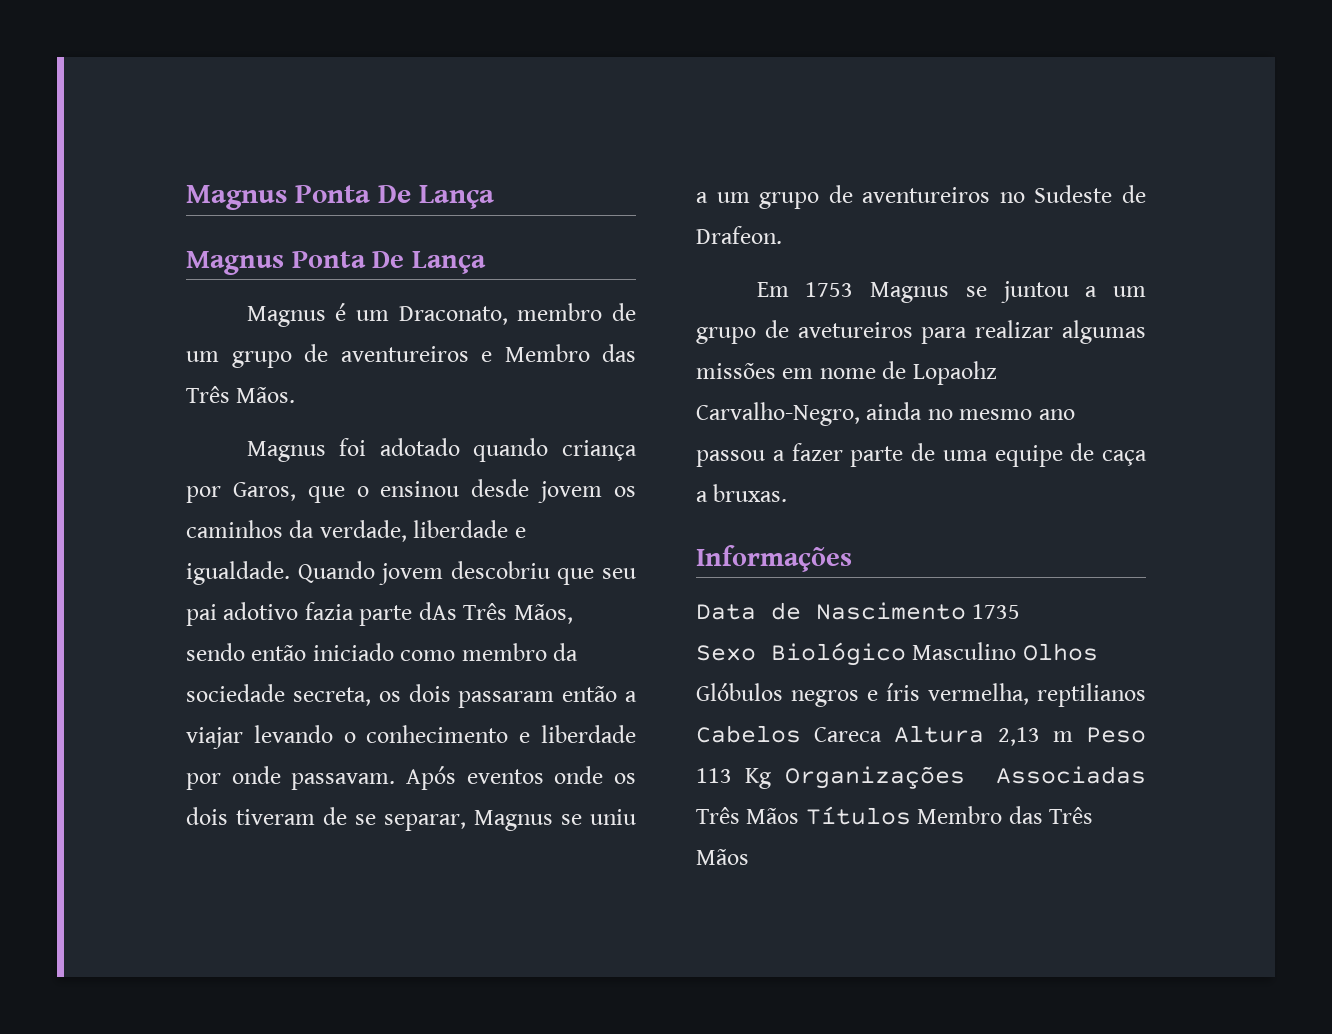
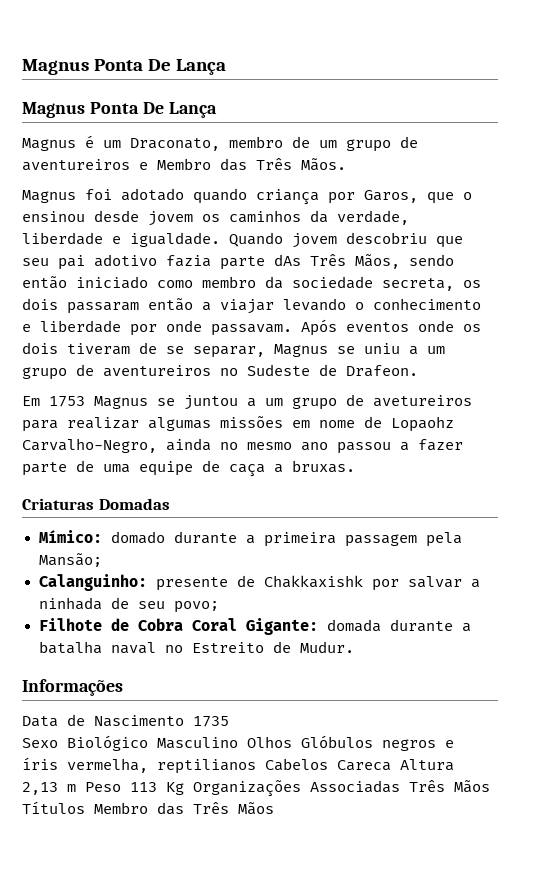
(788, 493) none -> [22,498,170,510] [38,530,462,547] [38,553,102,567] [38,574,480,591] [38,597,219,613] [38,618,471,635] [38,641,354,654] // Criaturas Domadas // Mímico: domado durante a primeira passagem pela Mansão; // Calanguinho: presente de Chakkaxishk por salvar a ninhada de seu povo; // Filhote de Cobra Coral Gigante: domada durante a batalha naval no Estreito de Mudur.

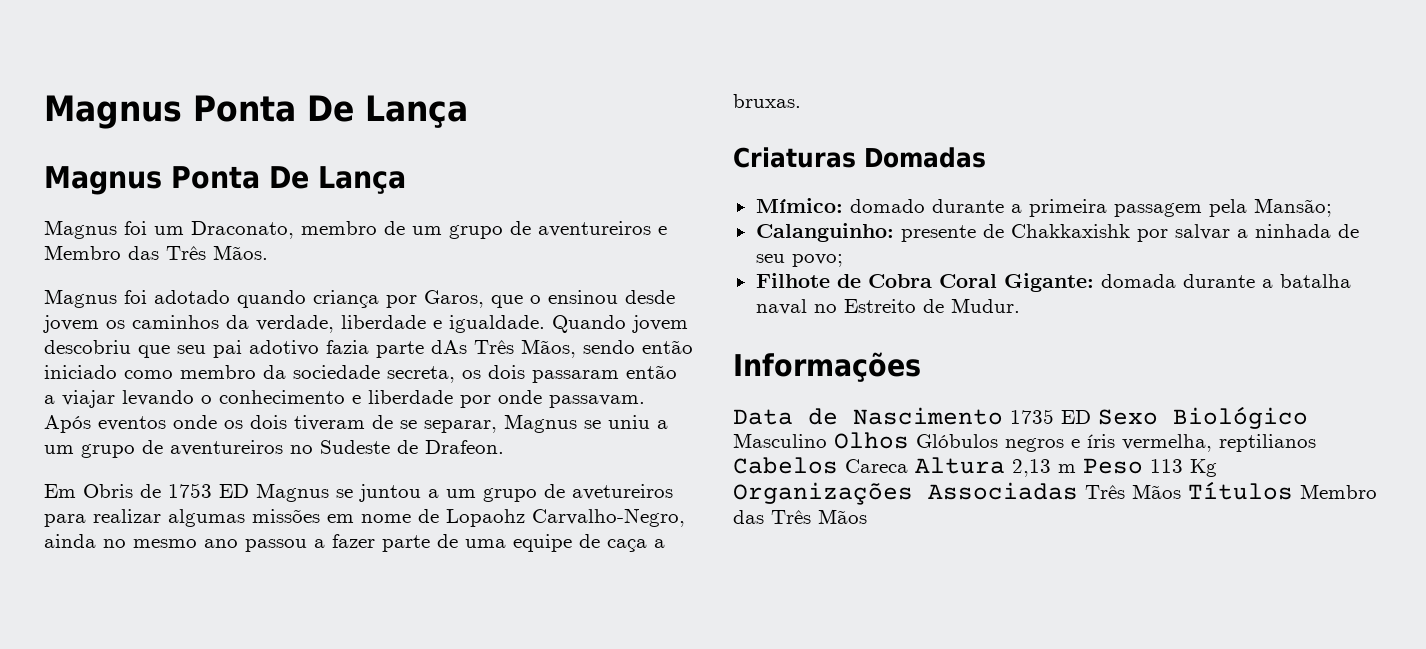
[85,135,94,148] é -> [124,221,147,235] foi
[49,396,85,407] 1753 -> [83,483,249,498] Obris de 1753 ED
(229, 721) // -> [1061,410,1091,424] ED

